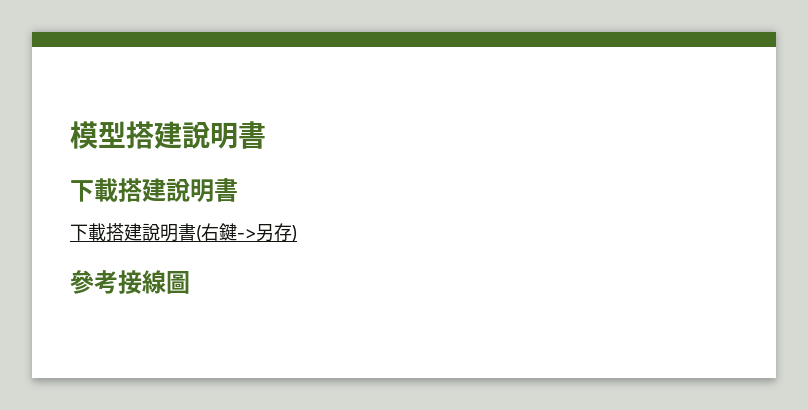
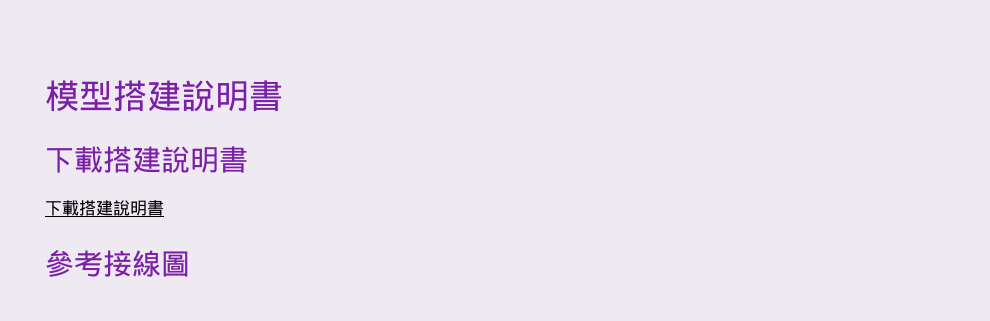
[196,223,297,242] (右鍵->另存) -> (164, 208) none

